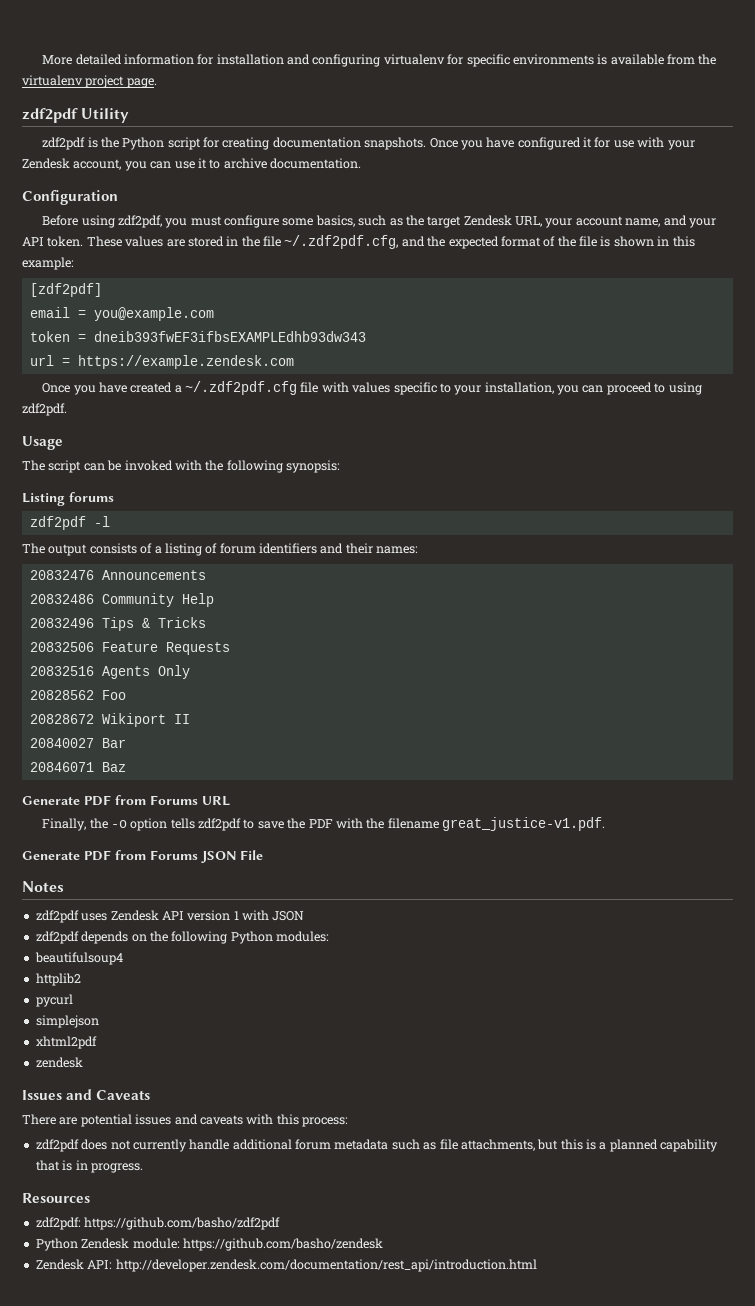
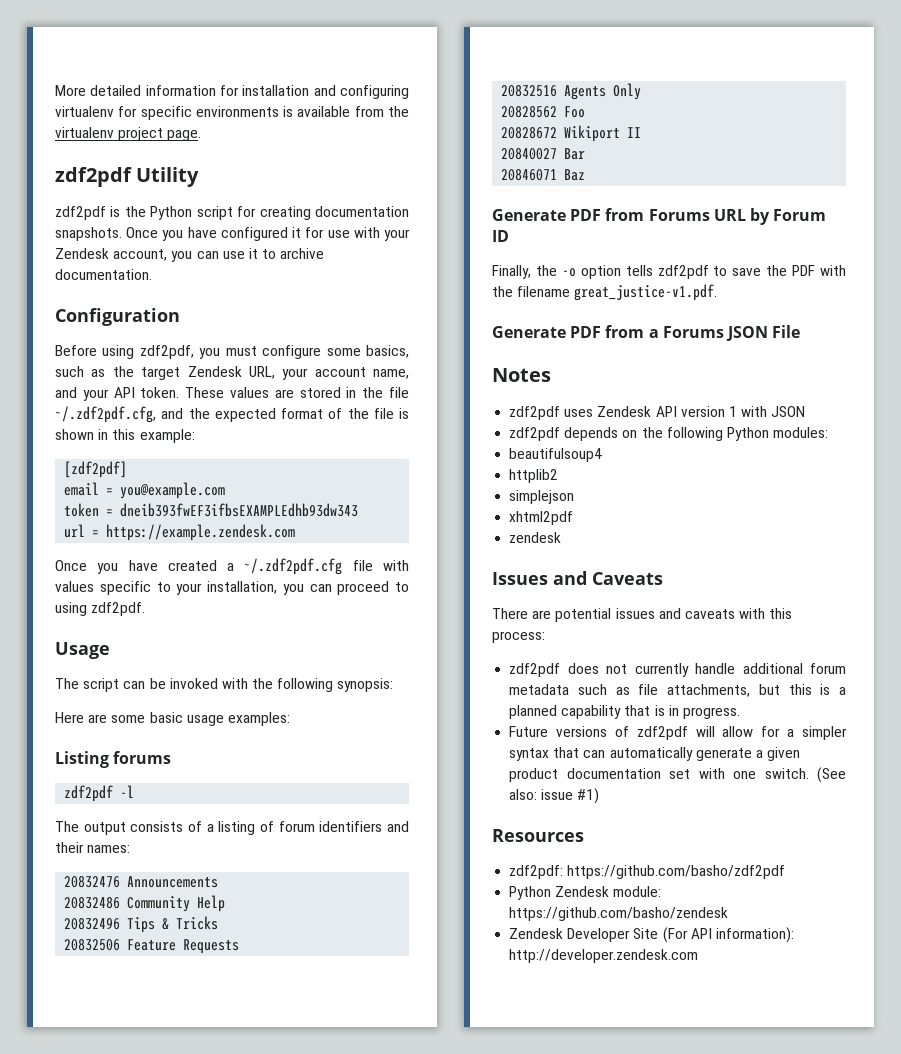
(340, 466) none -> [55,712,290,726] // Here are some basic usage examples:
(230, 801) none -> [749,208,827,225] [492,230,509,242] by Forum ID
(146, 855) none -> [648,329,659,338] a
[35,994,73,1007] // pycurl -> (559, 476) none
(143, 1168) none -> [509,726,847,740] [509,747,801,761] [509,767,846,783] [509,788,600,804] // Future versions of zdf2pdf will allow for a simpler syntax that can automatically generate a given product documentation set with one switch. (See also: issue #1)
[87,1259,537,1272] API: http://developer.zendesk.com/documentation/rest_api/introduction.html -> [567,927,794,943] [509,949,699,963] Developer Site (For API information): http://developer.zendesk.com

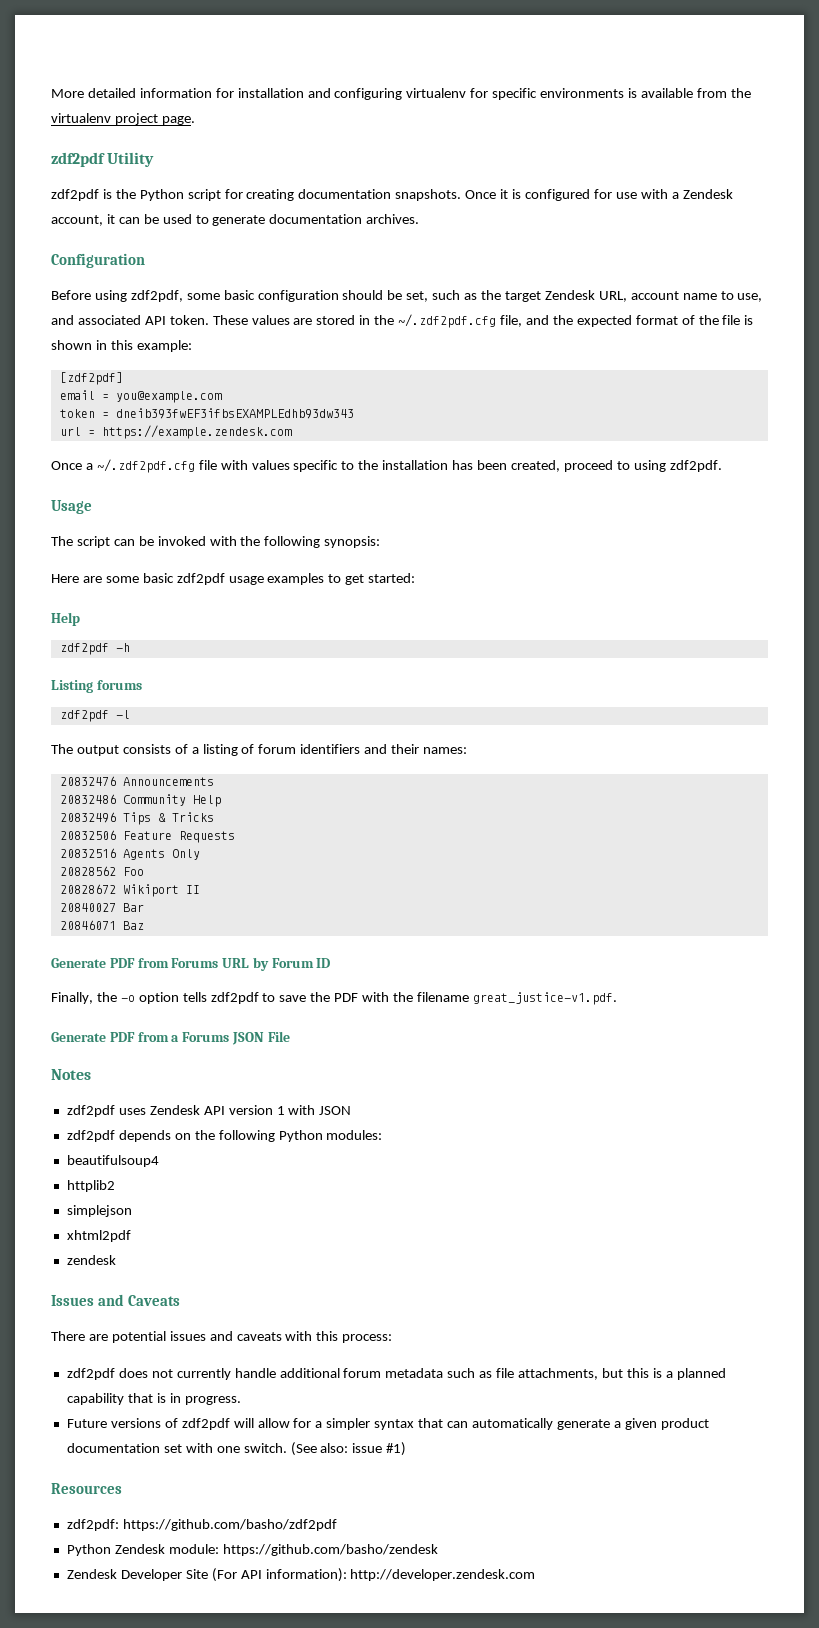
[162,227,302,241] you have configured it -> [500,189,590,201] it is configured
[384,229,411,241] your -> [671,192,679,199] a
[171,248,325,262] [55,269,152,280] [55,308,180,326] [55,345,409,359] you can use it to archive documentation. // Configuration // Before using zdf2pdf, you must configure some basics, -> [106,214,420,226] [51,253,145,268] [51,290,429,302] it can be used to generate documentation archives. // Configuration // Before using zdf2pdf, some basic configuration should be set,
[282,367,409,380] [55,387,109,401] your account name, and your -> [630,291,763,302] [51,315,141,325] account name to use, and associated
[389,387,410,398] [55,406,156,423] file ~/.zdf2pdf.cfg, -> [398,314,523,328] ~/.zdf2pdf.cfg file,
[97,560,217,574] you have created -> (82, 465) none
[176,581,332,595] your installation, you can -> [358,460,560,472] the installation has been created,
[186,712,290,726] usage examples: -> [176,573,416,585] [51,612,80,626] [59,643,130,655] zdf2pdf usage examples to get started: // Help // zdf2pdf -h

